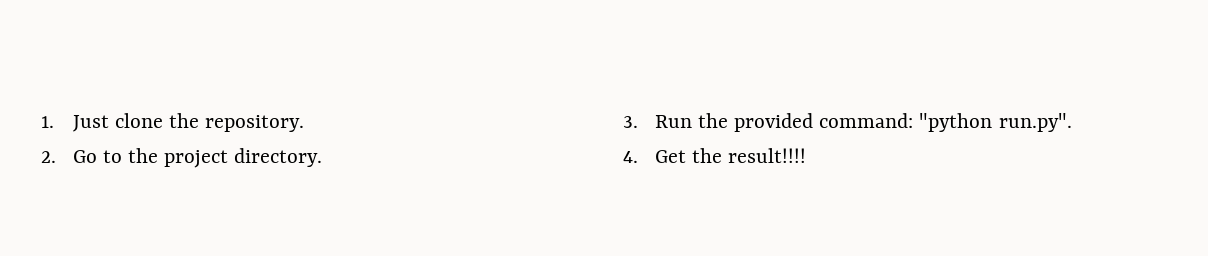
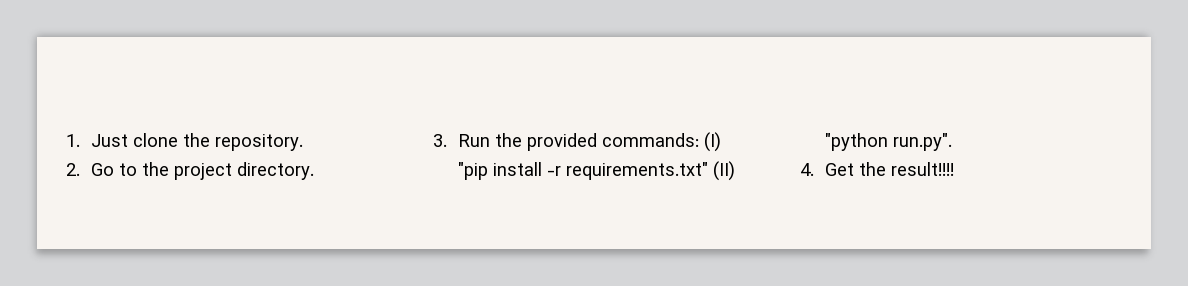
[819,113,914,128] command: -> [602,132,722,152] [458,161,736,181] commands: (I) "pip install -r requirements.txt" (II)

